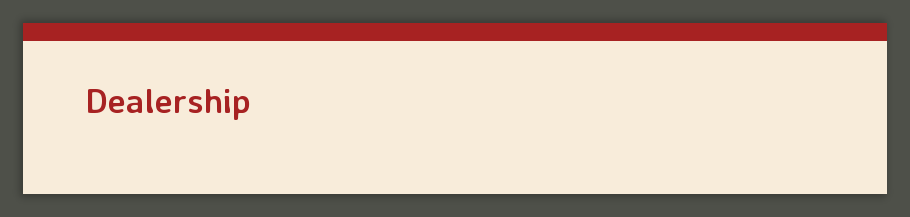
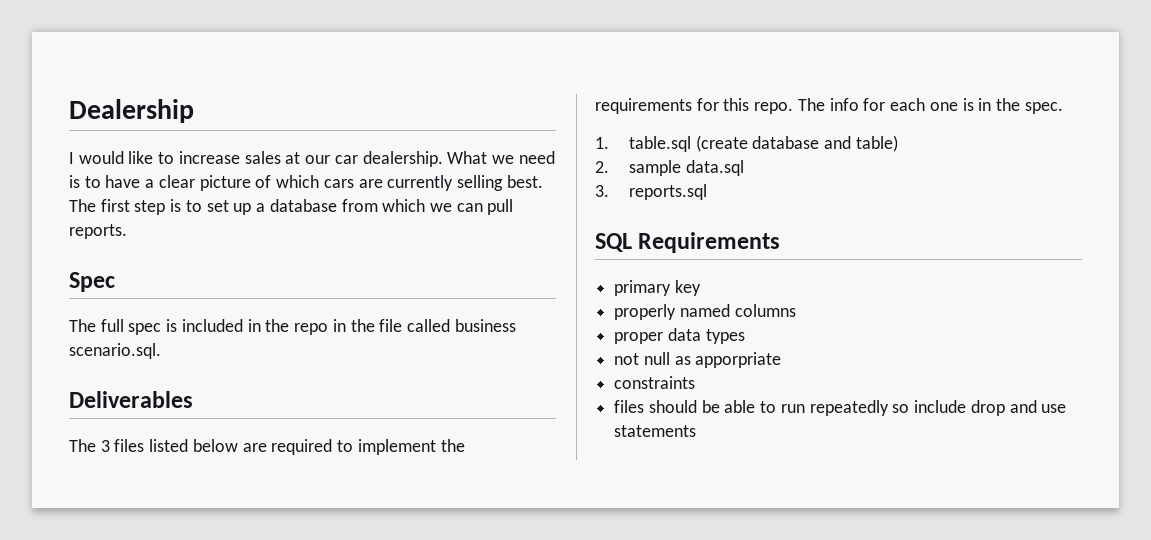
(251, 104) none -> [69,151,555,167] [69,175,543,191] [69,199,514,215] [69,224,127,239] [69,272,115,292] [69,319,516,335] [69,343,161,359] [69,391,193,408] [69,439,465,455] [595,98,1063,114] [595,135,898,152] [595,160,744,176] [595,184,707,200] [595,232,781,253] [614,280,701,296] [614,304,796,320] [614,328,745,344] [614,352,782,368] [614,376,696,389] [614,400,1067,416] [614,425,697,437] // I would like to increase sales at our car dealership. What we need is to have a clear picture of which cars are currently selling best. The first step is to set up a database from which we can pull reports. // Spec // The full spec is included in the repo in the file called business scenario.sql. // Deliverables // The 3 files listed below are required to implement the requirements for this repo. The info for each one is in the spec. // 1. table.sql (create database and table) // 2. sample data.sql // 3. reports.sql // SQL Requirements // primary key // properly named columns // proper data types // not null as apporpriate // constraints // files should be able to run repeatedly so include drop and use statements

